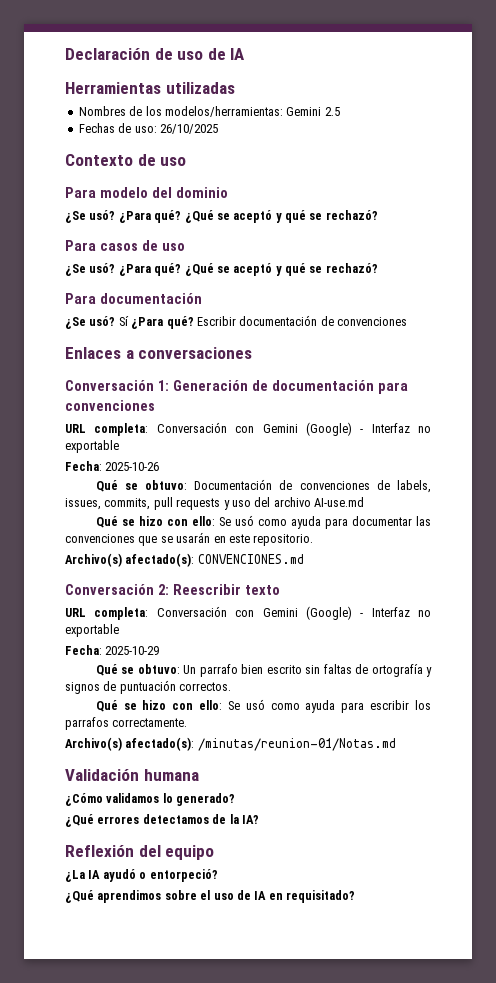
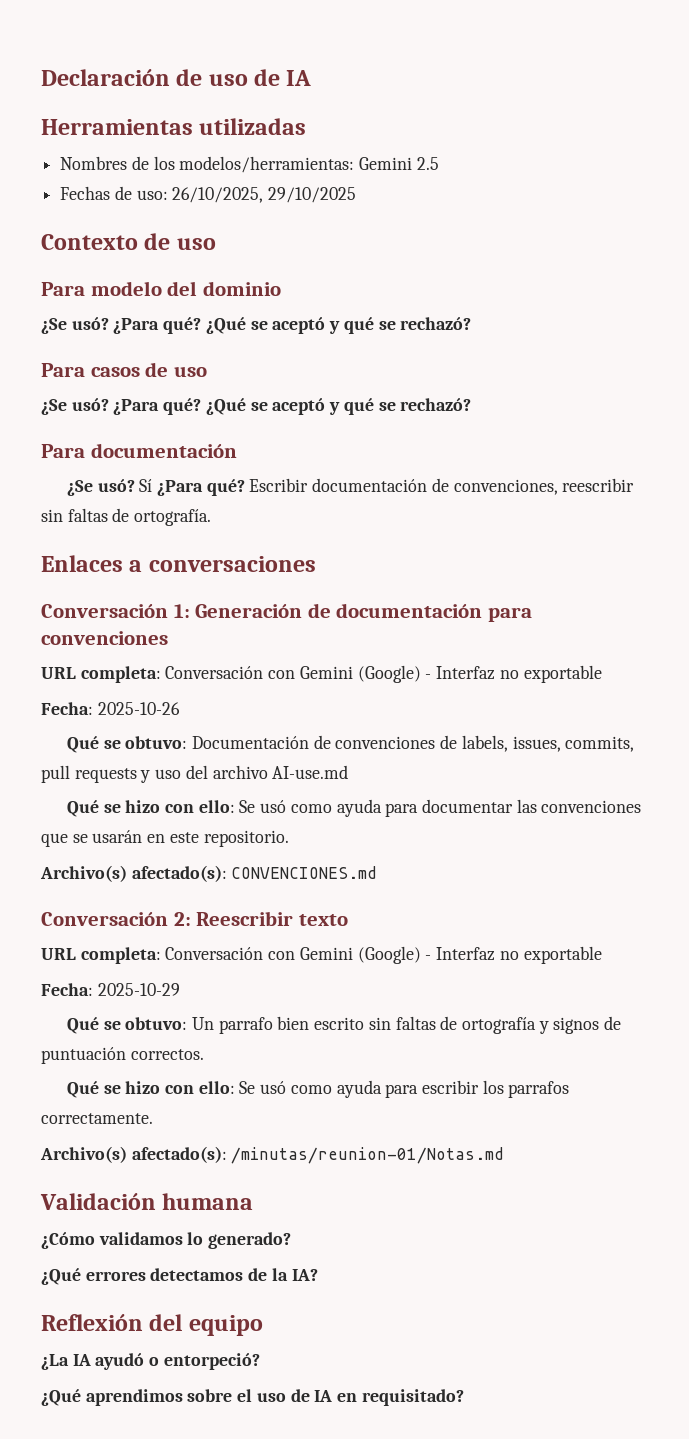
[159,124,218,134] 26/10/2025 -> [172,187,357,203] 26/10/2025, 29/10/2025
[337,317,407,326] convenciones -> [453,478,635,495] [41,508,212,526] convenciones, reescribir sin faltas de ortografía.

